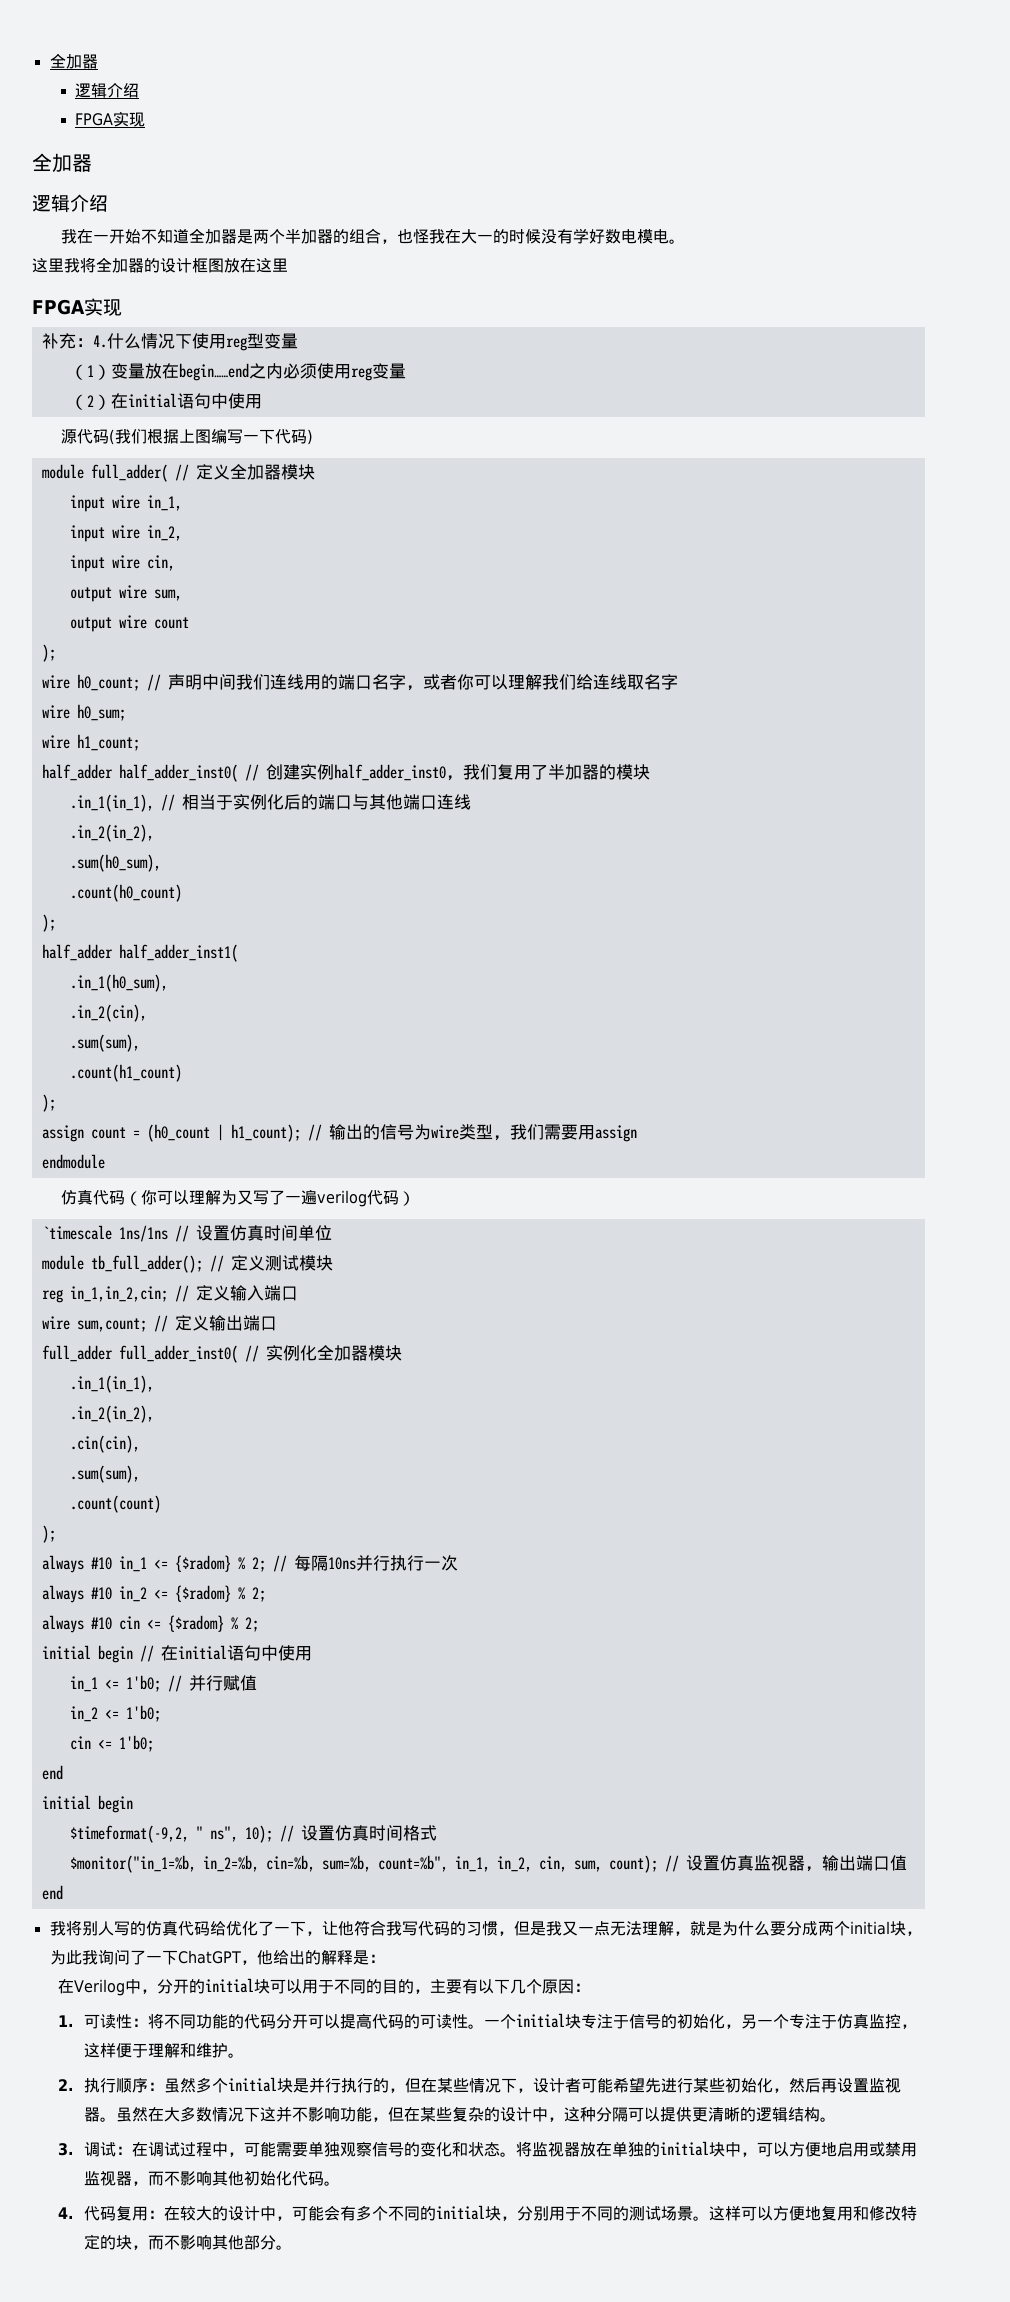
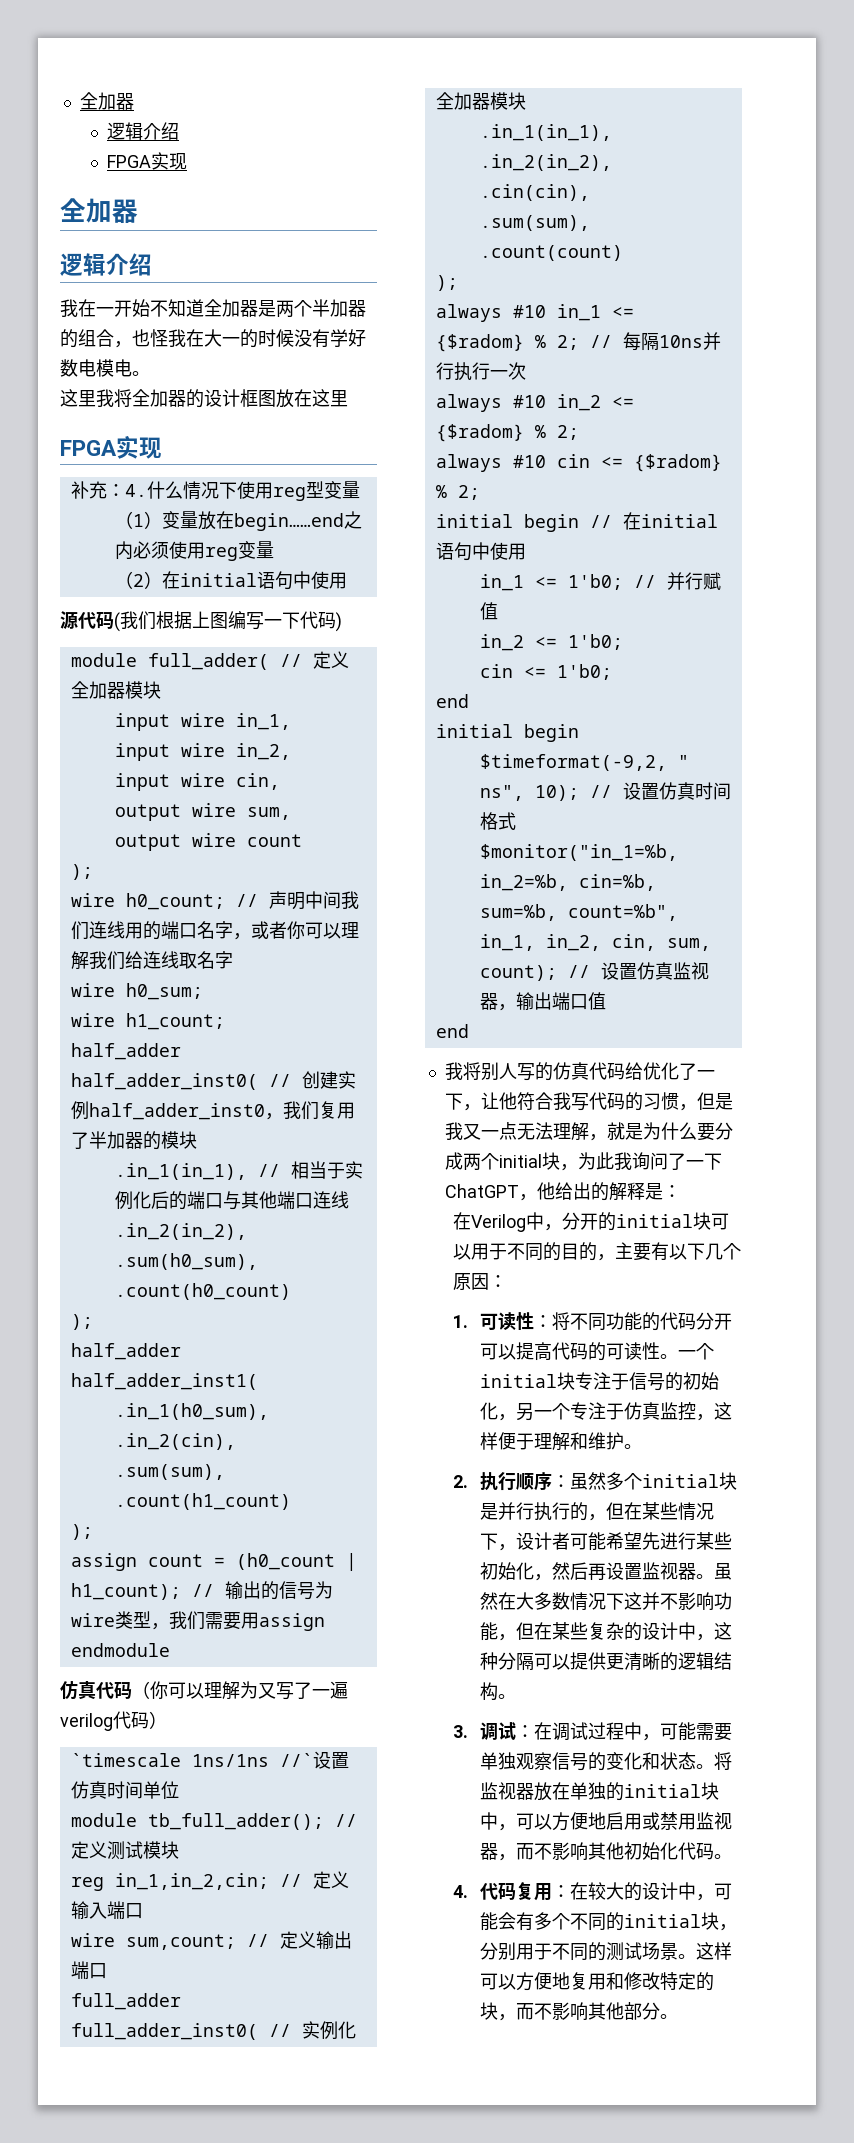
[174,1225,189,1242] // -> [279,1753,313,1767] //`

